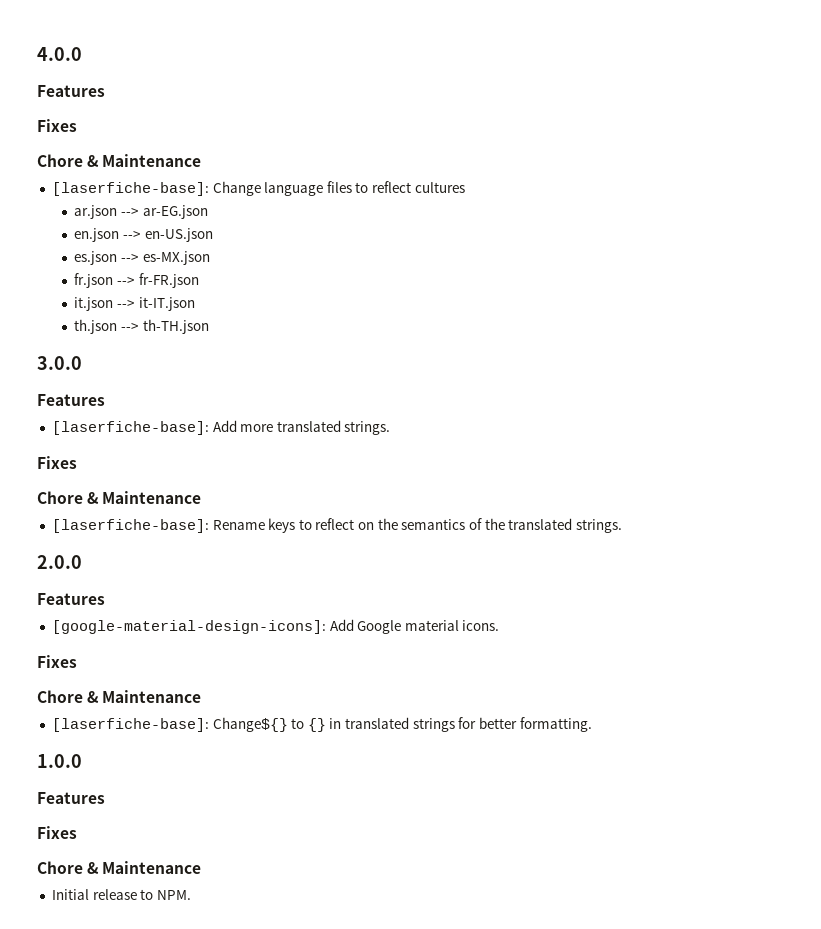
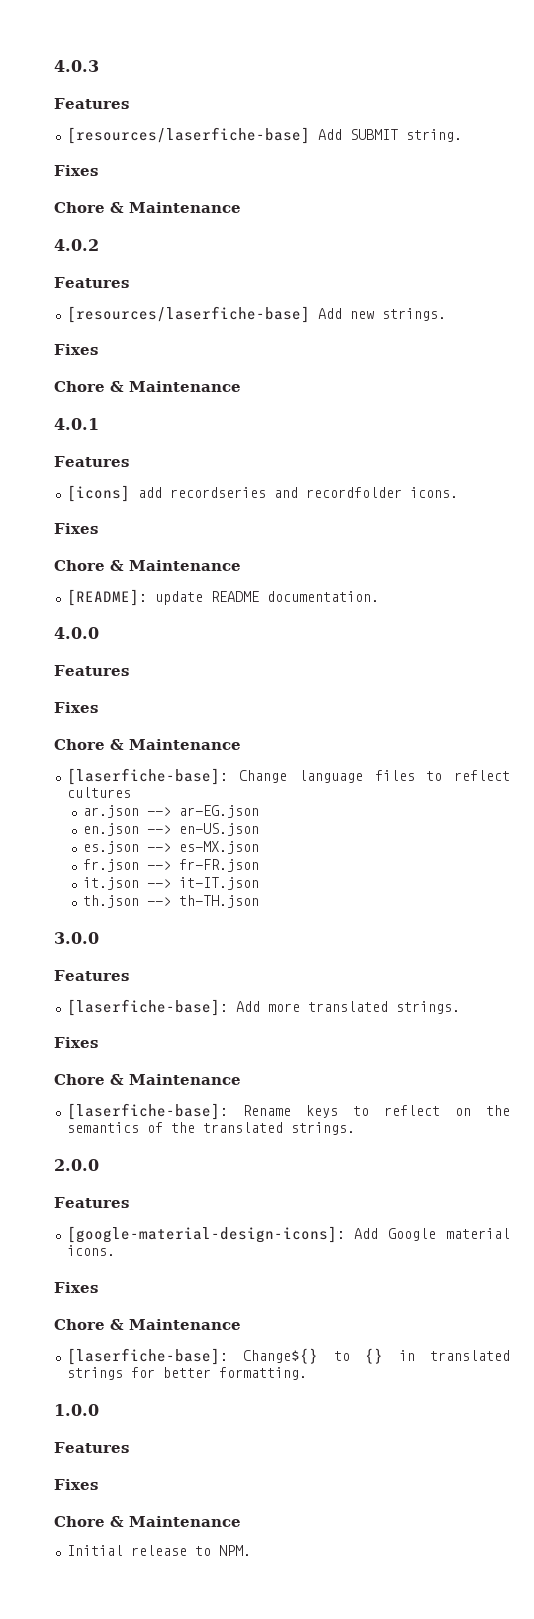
(37, 54) none -> [54,60,99,72] [54,98,129,109] [66,127,462,144] [54,165,98,176] [54,202,241,213] [54,239,99,251] [54,277,129,288] [66,306,446,323] [54,344,98,355] [54,381,241,392] [54,418,99,430] [54,456,129,467] [66,485,458,502] [54,523,98,534] [54,560,241,571] [66,589,379,606] 4.0.3 // Features // [resources/laserfiche-base] Add SUBMIT string. // Fixes // Chore & Maintenance // 4.0.2 // Features // [resources/laserfiche-base] Add new strings. // Fixes // Chore & Maintenance // 4.0.1 // Features // [icons] add recordseries and recordfolder icons. // Fixes // Chore & Maintenance // [README]: update README documentation. //

